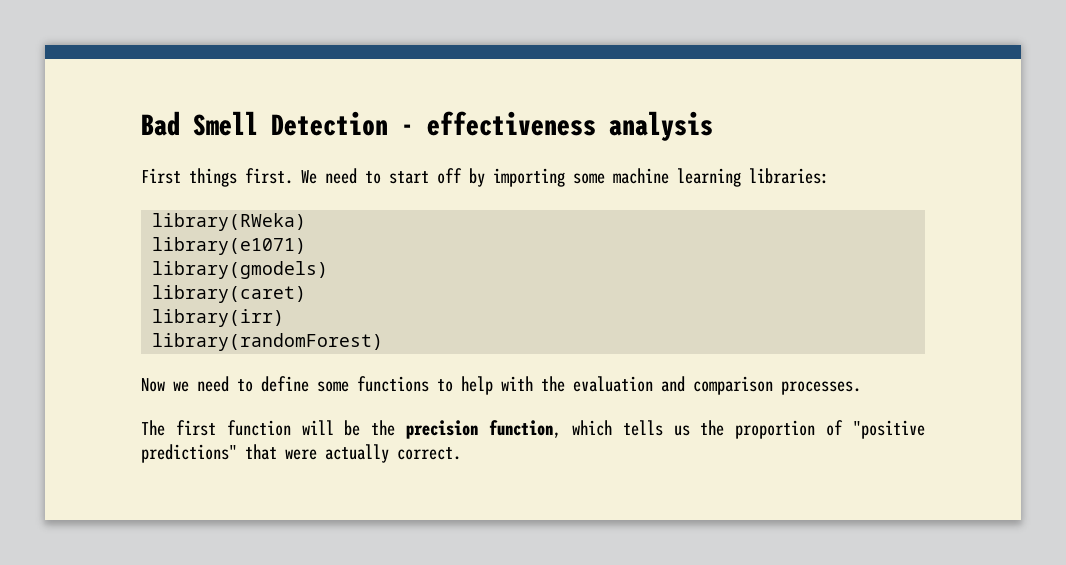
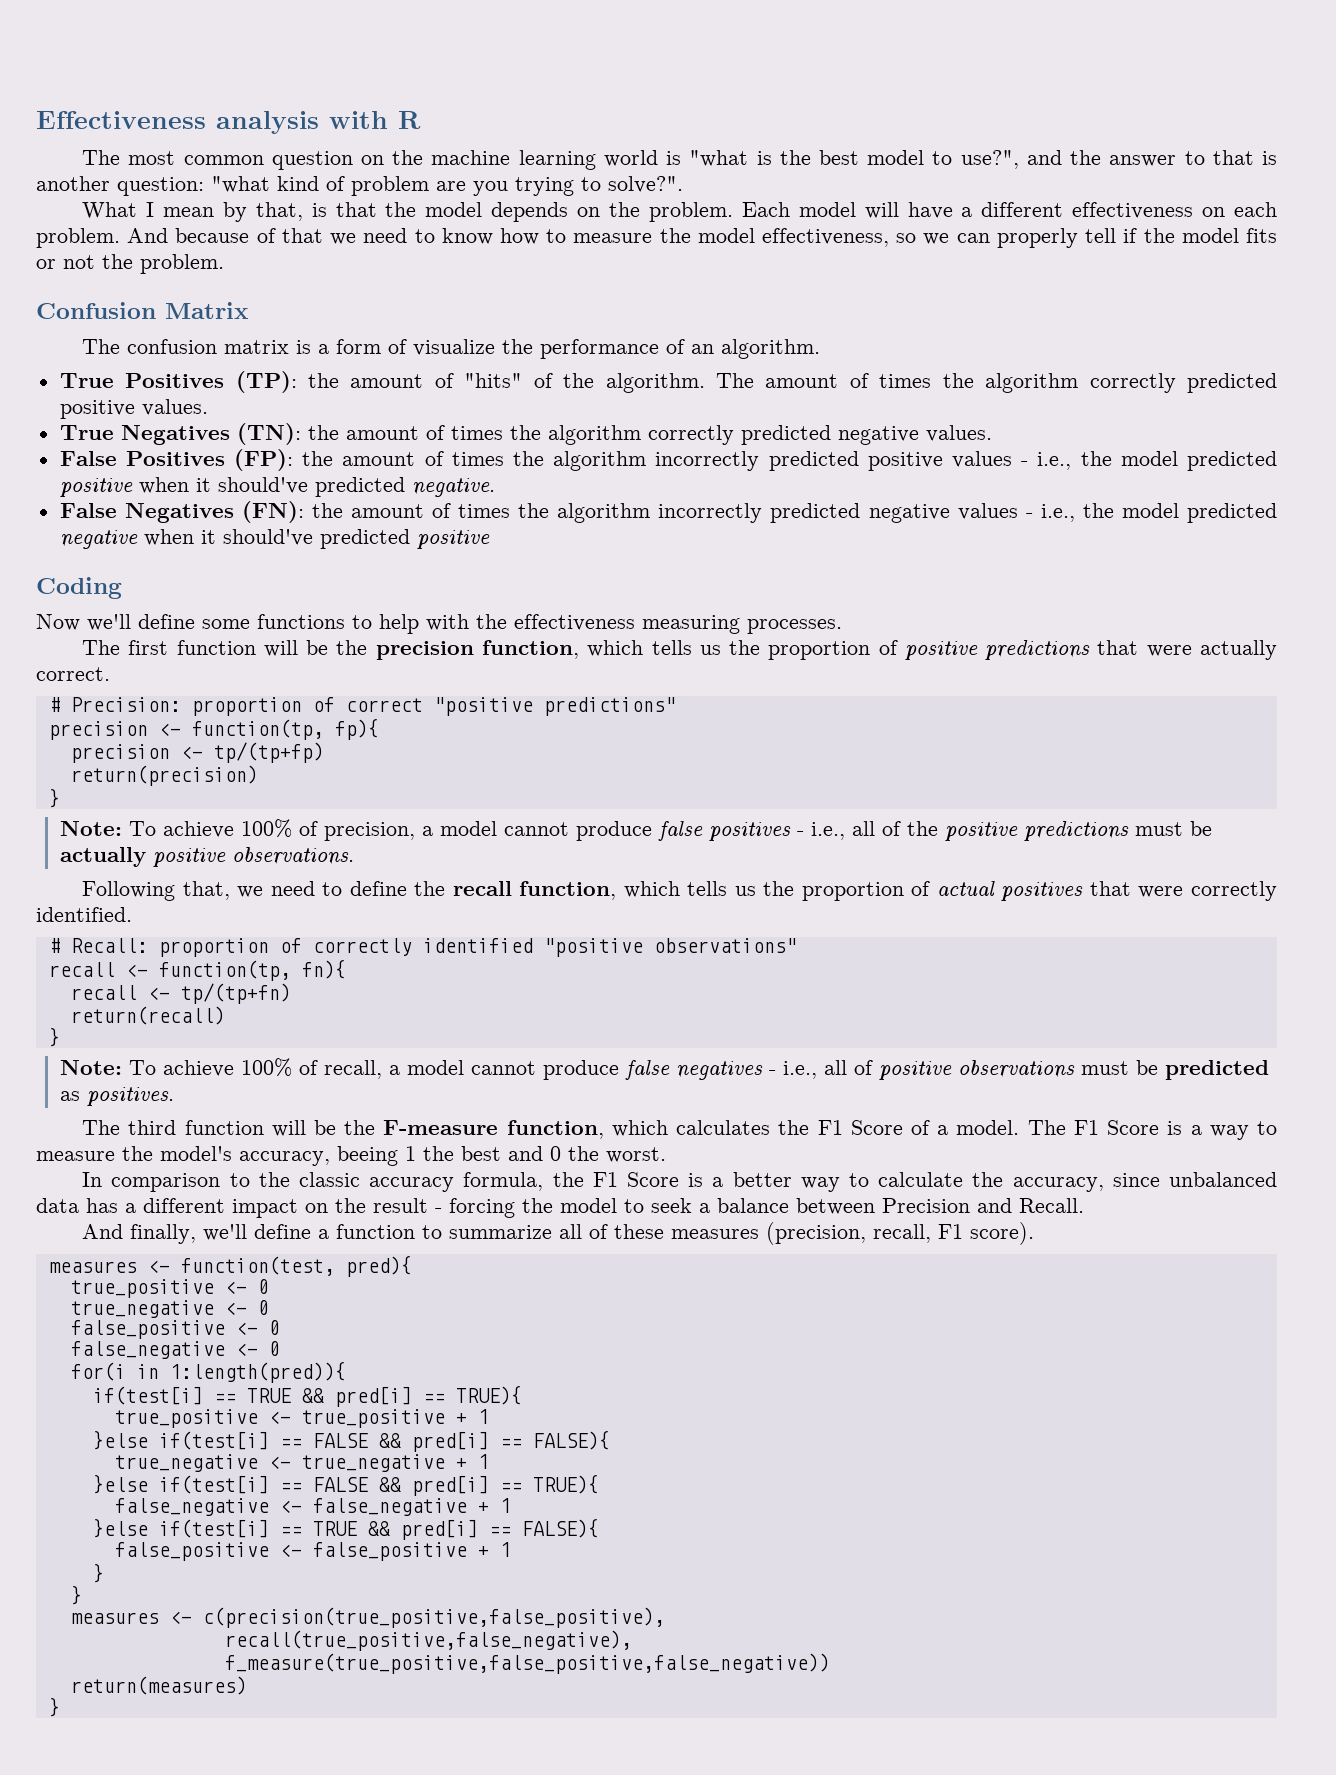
[141,111,713,141] [141,168,829,187] [152,213,307,231] [152,237,307,255] [152,261,329,279] [152,285,307,303] [152,309,285,327] [152,333,384,351] [141,376,253,392] Bad Smell Detection - effectiveness analysis // First things first. We need to start off by importing some machine learning libraries: // library(RWeka) // library(e1071) // library(gmodels) // library(caret) // library(irr) // library(randomForest) // Now we need to -> [36,111,421,134] [82,150,1277,170] [36,176,683,196] [82,202,1278,222] [36,228,1277,248] [36,254,224,274] [36,302,249,319] [82,339,821,359] [59,371,1277,393] [59,399,208,419] [59,423,992,445] [59,449,1278,471] [59,477,495,497] [59,501,1277,523] [59,529,490,549] [36,577,122,599] [36,614,131,631] Effectiveness analysis with R // The most common question on the machine learning world is "what is the best model to use?", and the answer to that is another question: "what kind of problem are you trying to solve?". // What I mean by that, is that the model depends on the problem. Each model will have a different effectiveness on each problem. And because of that we need to know how to measure the model effectiveness, so we can properly tell if the model fits or not the problem. // Confusion Matrix // The confusion matrix is a form of visualize the performance of an algorithm. // True Positives (TP): the amount of "hits" of the algorithm. The amount of times the algorithm correctly predicted positive values. // True Negatives (TN): the amount of times the algorithm correctly predicted negative values. // False Positives (FP): the amount of times the algorithm incorrectly predicted positive values - i.e., the model predicted positive when it should've predicted negative. // False Negatives (FN): the amount of times the algorithm incorrectly predicted negative values - i.e., the model predicted negative when it should've predicted positive // Coding // Now we'll
[573,376,773,395] evaluation and comparison -> [514,614,740,634] effectiveness measuring
[853,420,926,439] [141,444,237,463] "positive predictions" -> [904,640,1091,660] positive predictions
(461, 453) none -> [48,697,676,716] [48,718,379,740] [70,742,324,763] [70,765,258,786] [48,788,60,808] [60,819,1213,841] [60,847,355,867] [82,881,1277,901] [36,907,132,922] [48,938,797,957] [48,959,346,981] [70,983,291,1004] [70,1006,225,1025] [48,1027,60,1047] [60,1058,1270,1080] [60,1087,175,1106] [82,1120,1277,1140] [36,1146,666,1166] [82,1172,1278,1192] [36,1198,1084,1218] [82,1222,1035,1245] [48,1255,412,1277] [70,1279,269,1298] [70,1300,269,1318] [70,1320,280,1339] [70,1341,280,1359] [70,1361,346,1383] [92,1385,522,1407] [114,1409,489,1428] [92,1430,610,1452] [114,1454,489,1472] [92,1474,599,1496] [114,1498,511,1516] [92,1518,599,1540] [114,1542,511,1561] [92,1563,104,1583] [70,1585,82,1605] [70,1607,665,1628] [224,1630,632,1651] [224,1653,830,1674] [70,1676,247,1695] [48,1697,60,1717] // # Precision: proportion of correct "positive predictions" // precision <- function(tp, fp){ // precision <- tp/(tp+fp) // return(precision) // } // Note: To achieve 100% of precision, a model cannot produce false positives - i.e., all of the positive predictions must be actually positive observations. // Following that, we need to define the recall function, which tells us the proportion of actual positives that were correctly identified. // # Recall: proportion of correctly identified "positive observations" // recall <- function(tp, fn){ // recall <- tp/(tp+fn) // return(recall) // } // Note: To achieve 100% of recall, a model cannot produce false negatives - i.e., all of positive observations must be predicted as positives. // The third function will be the F-measure function, which calculates the F1 Score of a model. The F1 Score is a way to measure the model's accuracy, beeing 1 the best and 0 the worst. // In comparison to the classic accuracy formula, the F1 Score is a better way to calculate the accuracy, since unbalanced data has a different impact on the result - forcing the model to seek a balance between Precision and Recall. // And finally, we'll define a function to summarize all of these measures (precision, recall, F1 score). // measures <- function(test, pred){ // true_positive <- 0 // true_negative <- 0 // false_positive <- 0 // false_negative <- 0 // for(i in 1:length(pred)){ // if(test[i] == TRUE && pred[i] == TRUE){ // true_positive <- true_positive + 1 // }else if(test[i] == FALSE && pred[i] == FALSE){ // true_negative <- true_negative + 1 // }else if(test[i] == FALSE && pred[i] == TRUE){ // false_negative <- false_negative + 1 // }else if(test[i] == TRUE && pred[i] == FALSE){ // false_positive <- false_positive + 1 // } // } // measures <- c(precision(true_positive,false_positive), // recall(true_positive,false_negative), // f_measure(true_positive,false_positive,false_negative)) // return(measures) // }

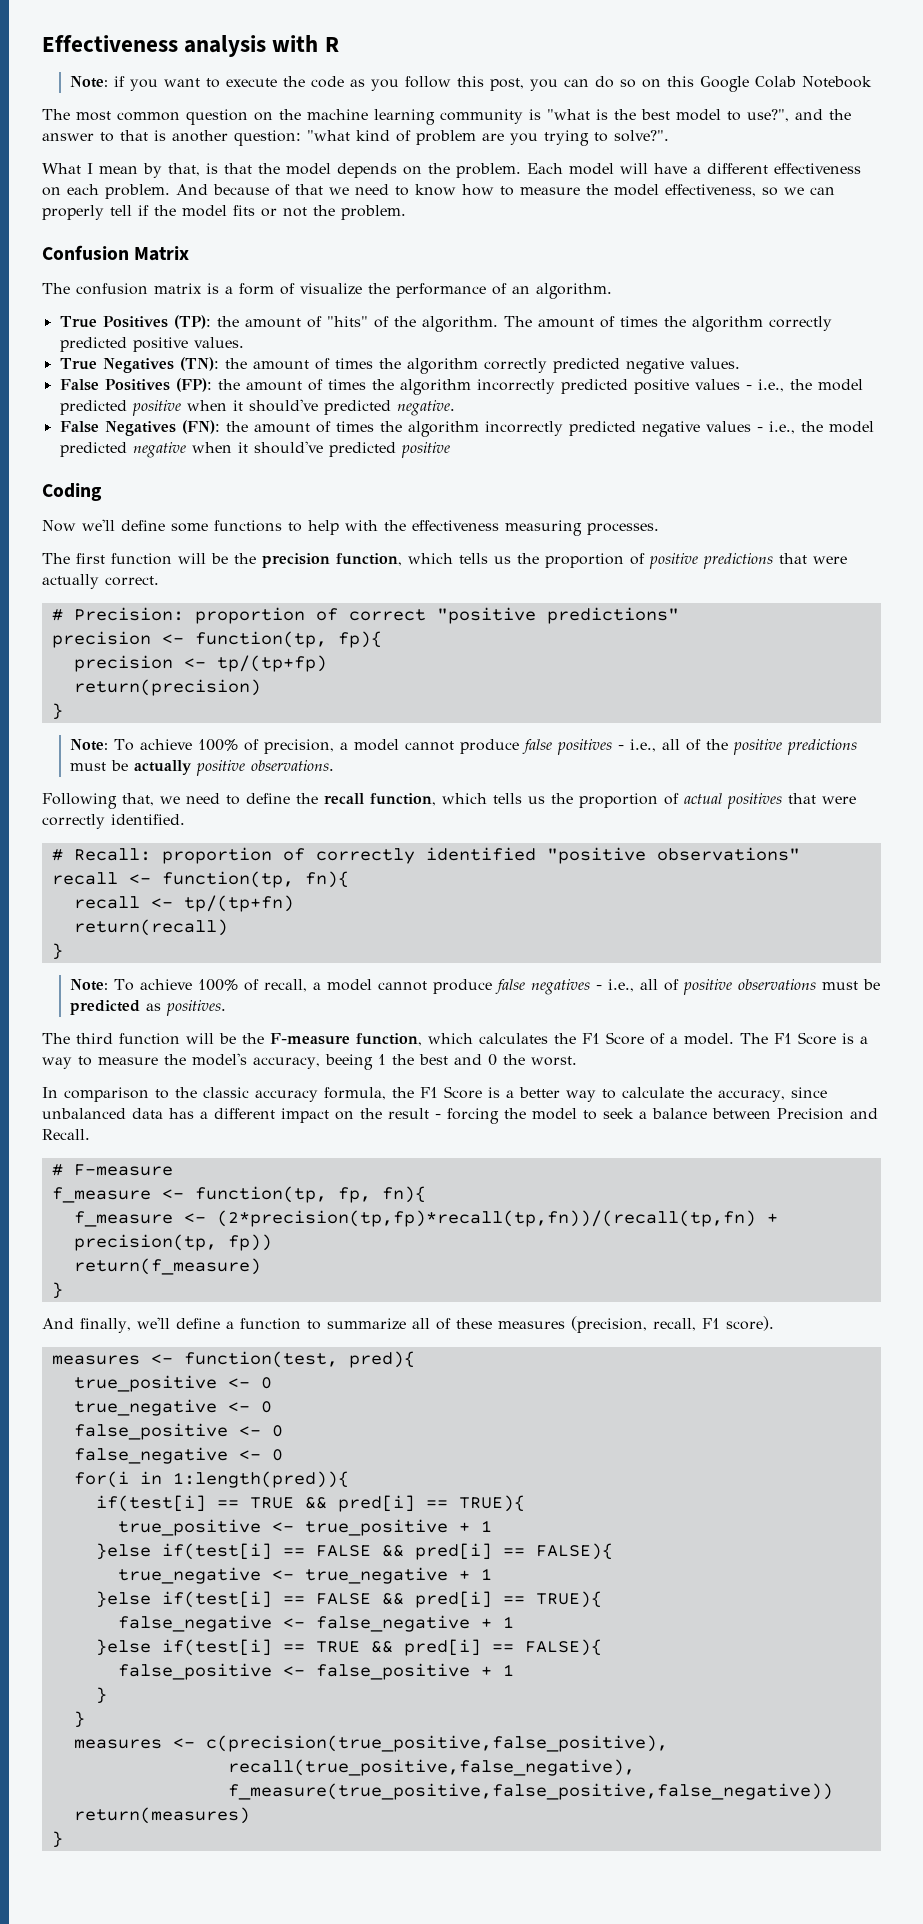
(421, 120) none -> [70,76,873,92] // Note: if you want to execute the code as you follow this post, you can do so on this Google Colab Notebook
[603,150,658,167] world -> [440,109,523,124] community
(1084, 1205) none -> [51,1164,173,1176] [51,1186,426,1203] [73,1210,778,1227] [73,1234,272,1251] [73,1258,261,1275] [51,1282,63,1299] // # F-measure // f_measure <- function(tp, fp, fn){ // f_measure <- (2*precision(tp,fp)*recall(tp,fn))/(recall(tp,fn) + precision(tp, fp)) // return(f_measure) // }

